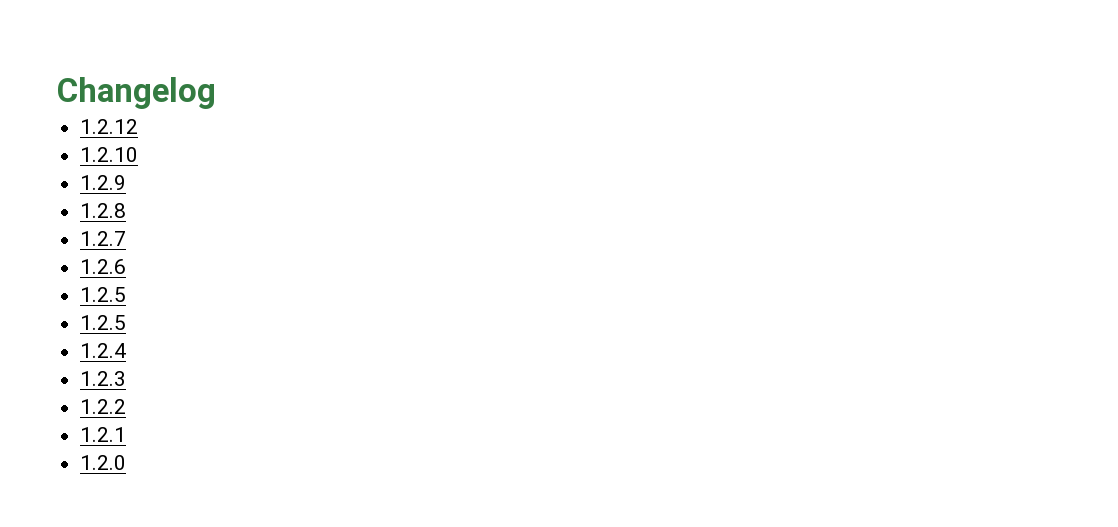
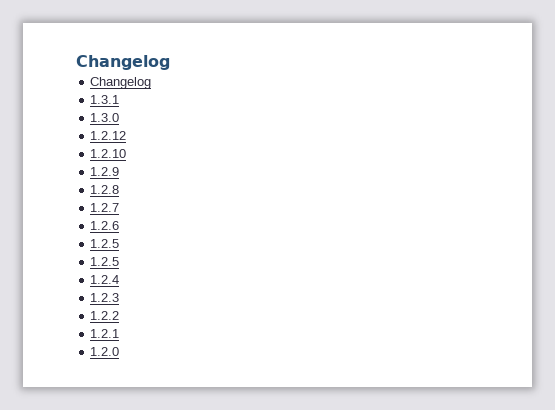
[57,77,216,109] Changelog -> [76,55,170,70] [90,77,152,89] [90,95,120,104] [90,113,120,122] Changelog // Changelog // 1.3.1 // 1.3.0

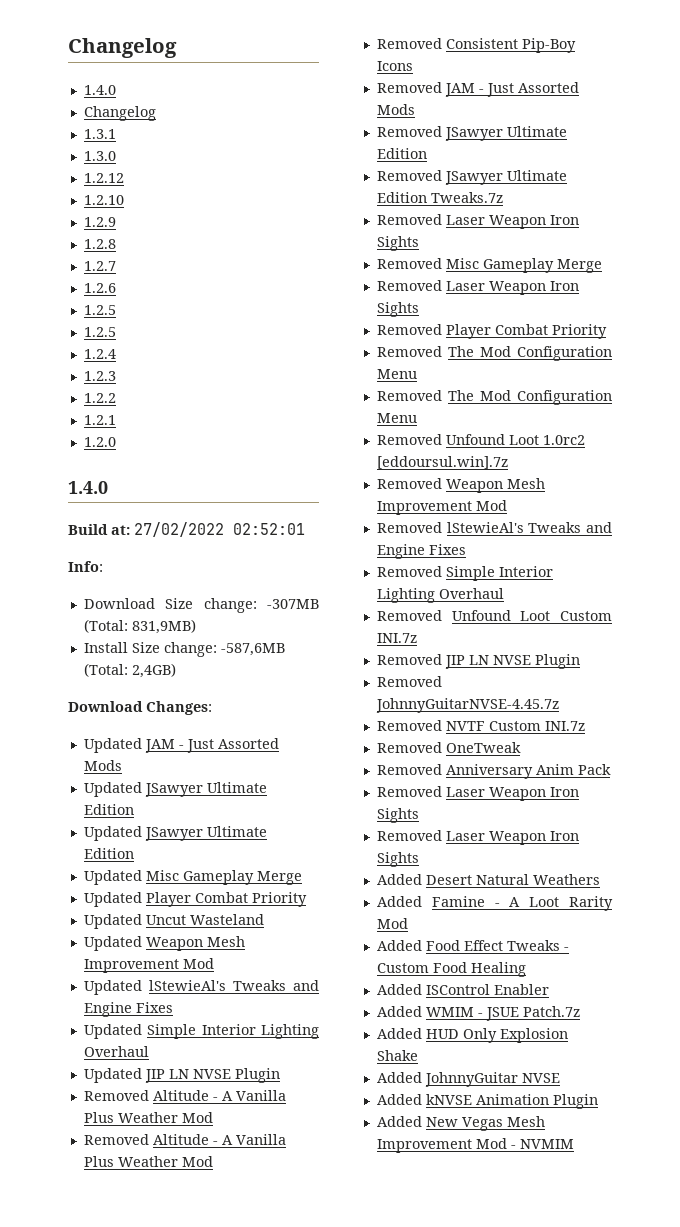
[76,55,170,70] Changelog -> [68,38,177,58] [83,85,116,95] Changelog // 1.4.0
(120, 351) none -> [68,481,108,494] [68,522,305,537] [68,561,103,572] [83,598,319,613] [83,619,196,634] [83,642,285,657] [83,663,176,678] [68,701,212,715] [83,738,279,753] [83,760,122,771] [83,782,267,797] [83,804,134,815] [83,826,267,841] [83,848,134,859] [83,870,302,885] [83,892,307,907] [83,914,264,929] [83,936,245,951] [83,958,214,973] [83,980,319,995] [83,1002,173,1017] [83,1024,319,1039] [83,1046,149,1057] [83,1068,280,1083] [83,1090,286,1101] [83,1112,213,1123] [83,1134,286,1145] [83,1156,213,1167] [376,38,576,53] [376,61,413,71] [376,82,579,97] [376,104,415,115] [376,126,567,141] [376,148,427,159] [376,170,567,185] [376,192,503,203] [376,214,579,229] [376,236,419,251] [376,258,602,273] [376,280,579,295] [376,302,419,317] [376,324,607,339] [376,346,612,361] [376,369,417,379] [376,390,612,405] [376,413,417,423] [376,434,585,445] [376,456,508,469] [376,478,545,493] [376,500,507,515] [376,522,612,533] [376,544,466,559] [376,566,553,581] [376,588,504,603] [376,610,612,621] [376,633,417,643] [376,654,580,669] [376,676,442,687] [375,698,559,713] [376,720,585,731] [376,742,521,753] [376,764,611,779] [376,786,579,801] [376,808,419,823] [376,830,579,845] [376,852,419,867] [376,874,600,885] [376,896,613,911] [376,918,408,929] [376,940,569,951] [376,962,526,977] [376,984,549,995] [376,1006,580,1021] [376,1028,568,1043] [376,1050,418,1061] [376,1072,560,1087] [376,1094,598,1109] [376,1116,545,1131] [376,1138,574,1153] // 1.4.0 // Build at: 27/02/2022 02:52:01 // Info: // Download Size change: -307MB (Total: 831,9MB) // Install Size change: -587,6MB (Total: 2,4GB) // Download Changes: // Updated JAM - Just Assorted Mods // Updated JSawyer Ultimate Edition // Updated JSawyer Ultimate Edition // Updated Misc Gameplay Merge // Updated Player Combat Priority // Updated Uncut Wasteland // Updated Weapon Mesh Improvement Mod // Updated lStewieAl's Tweaks and Engine Fixes // Updated Simple Interior Lighting Overhaul // Updated JIP LN NVSE Plugin // Removed Altitude - A Vanilla Plus Weather Mod // Removed Altitude - A Vanilla Plus Weather Mod // Removed Consistent Pip-Boy Icons // Removed JAM - Just Assorted Mods // Removed JSawyer Ultimate Edition // Removed JSawyer Ultimate Edition Tweaks.7z // Removed Laser Weapon Iron Sights // Removed Misc Gameplay Merge // Removed Laser Weapon Iron Sights // Removed Player Combat Priority // Removed The Mod Configuration Menu // Removed The Mod Configuration Menu // Removed Unfound Loot 1.0rc2 [eddoursul.win].7z // Removed Weapon Mesh Improvement Mod // Removed lStewieAl's Tweaks and Engine Fixes // Removed Simple Interior Lighting Overhaul // Removed Unfound Loot Custom INI.7z // Removed JIP LN NVSE Plugin // Removed JohnnyGuitarNVSE-4.45.7z // Removed NVTF Custom INI.7z // Removed OneTweak // Removed Anniversary Anim Pack // Removed Laser Weapon Iron Sights // Removed Laser Weapon Iron Sights // Added Desert Natural Weathers // Added Famine - A Loot Rarity Mod // Added Food Effect Tweaks - Custom Food Healing // Added ISControl Enabler // Added WMIM - JSUE Patch.7z // Added HUD Only Explosion Shake // Added JohnnyGuitar NVSE // Added kNVSE Animation Plugin // Added New Vegas Mesh Improvement Mod - NVMIM

